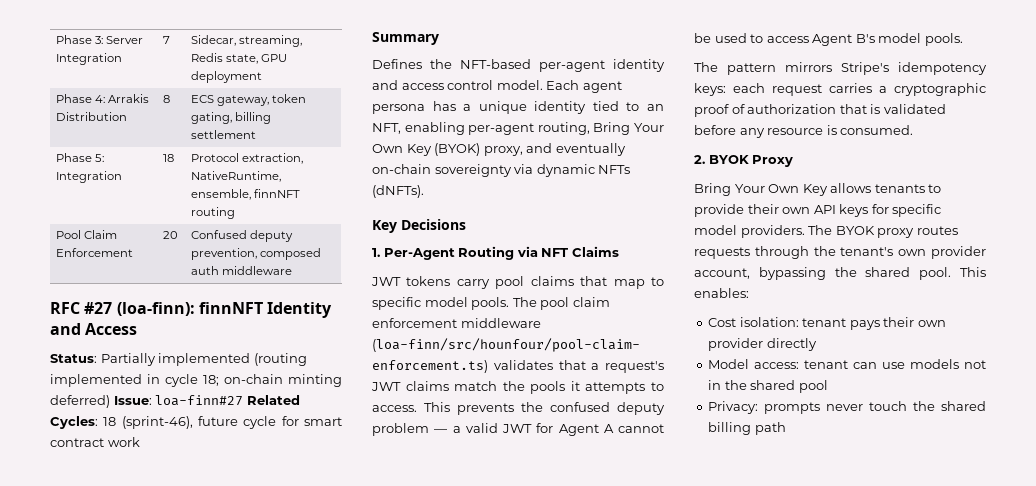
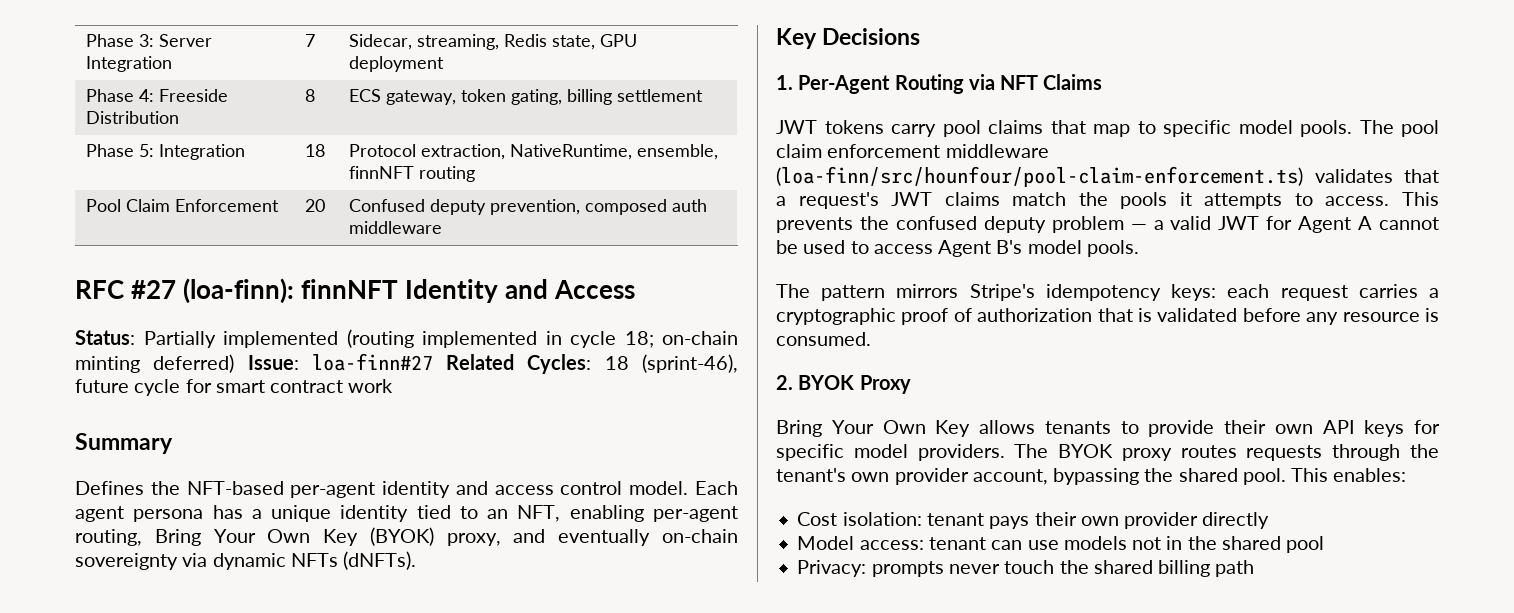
[108,94,150,103] Arrakis -> [159,89,229,102] Freeside

